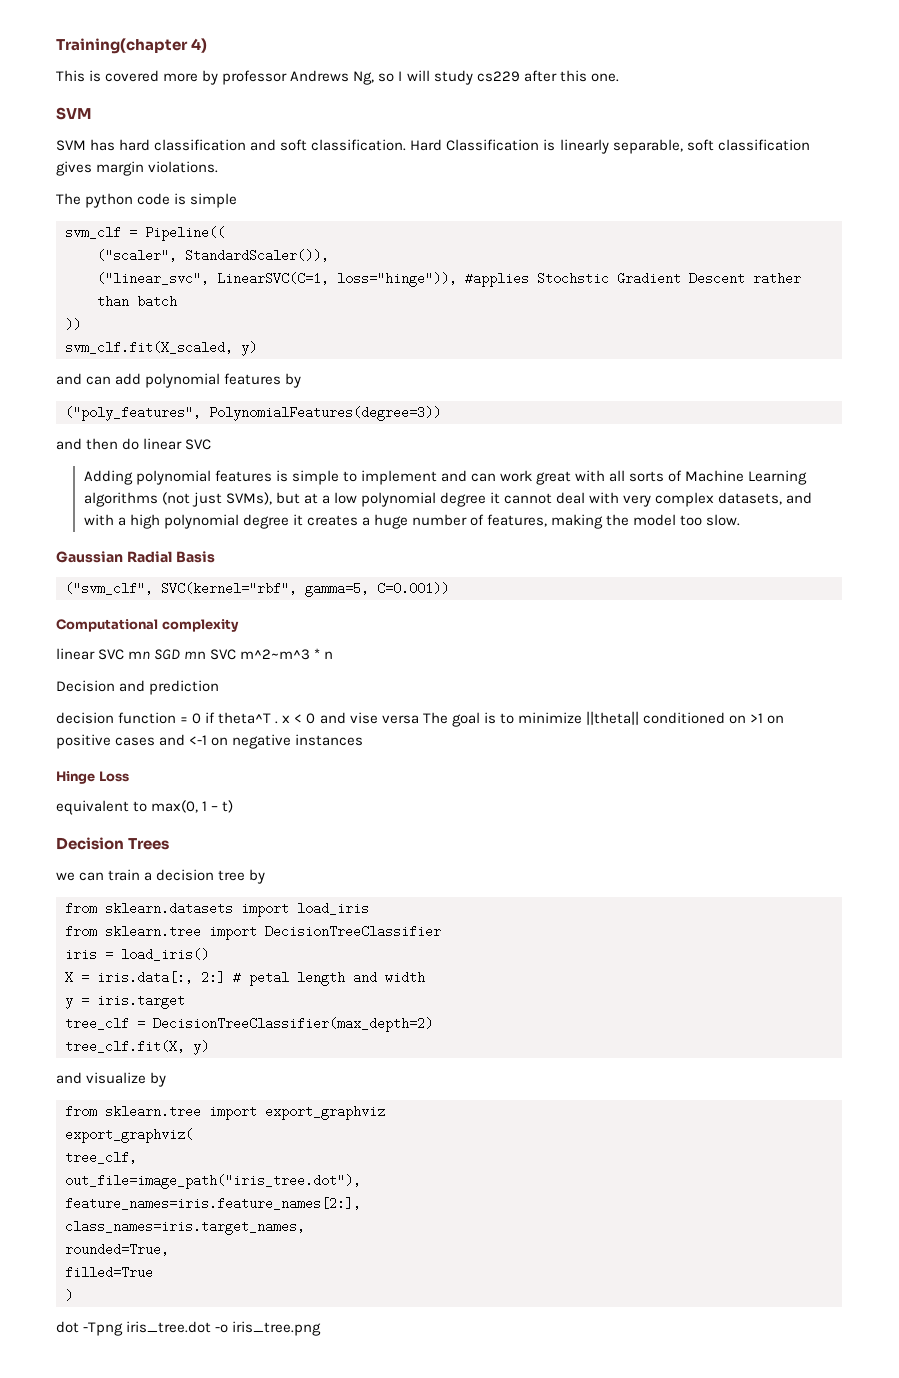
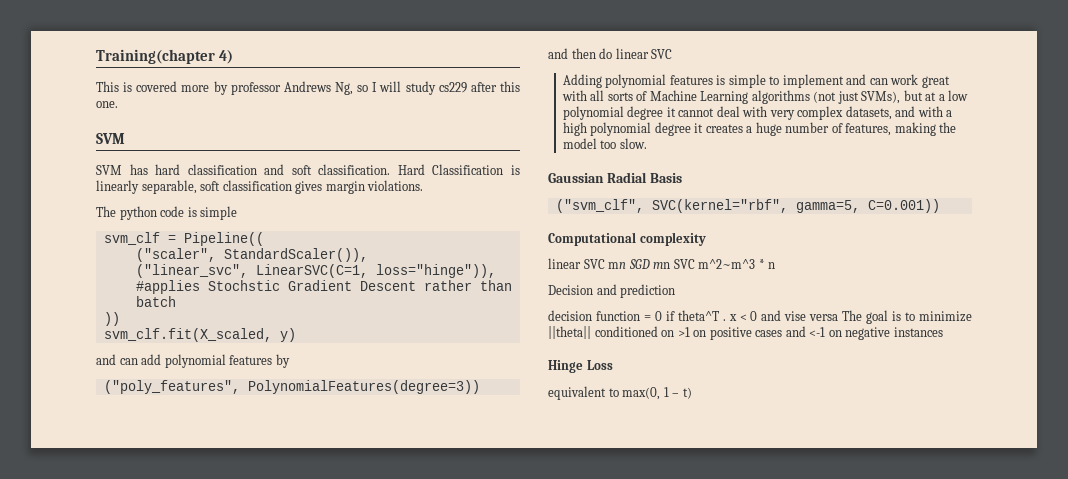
[56,837,170,850] [56,869,266,884] [65,902,369,917] [65,925,441,940] [65,948,209,961] [65,971,425,986] [65,994,185,1009] [65,1017,433,1032] [65,1040,209,1055] [56,1072,167,1087] [65,1105,385,1120] [65,1128,193,1143] [65,1151,137,1164] [65,1174,361,1189] [65,1197,361,1210] [65,1220,305,1235] [65,1243,169,1256] [65,1266,153,1279] [65,1289,73,1302] [56,1321,322,1336] // Decision Trees // we can train a decision tree by // from sklearn.datasets import load_iris // from sklearn.tree import DecisionTreeClassifier // iris = load_iris() // X = iris.data[:, 2:] # petal length and width // y = iris.target // tree_clf = DecisionTreeClassifier(max_depth=2) // tree_clf.fit(X, y) // and visualize by // from sklearn.tree import export_graphviz // export_graphviz( // tree_clf, // out_file=image_path("iris_tree.dot"), // feature_names=iris.feature_names[2:], // class_names=iris.target_names, // rounded=True, // filled=True // ) // dot -Tpng iris_tree.dot -o iris_tree.png -> (692, 393) none

